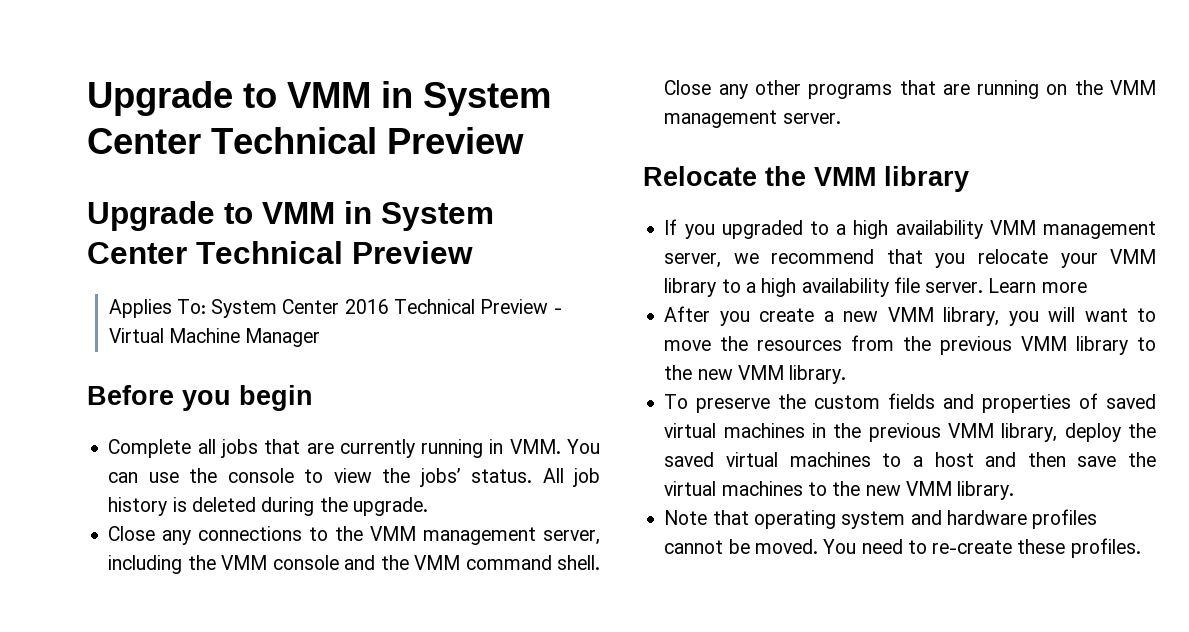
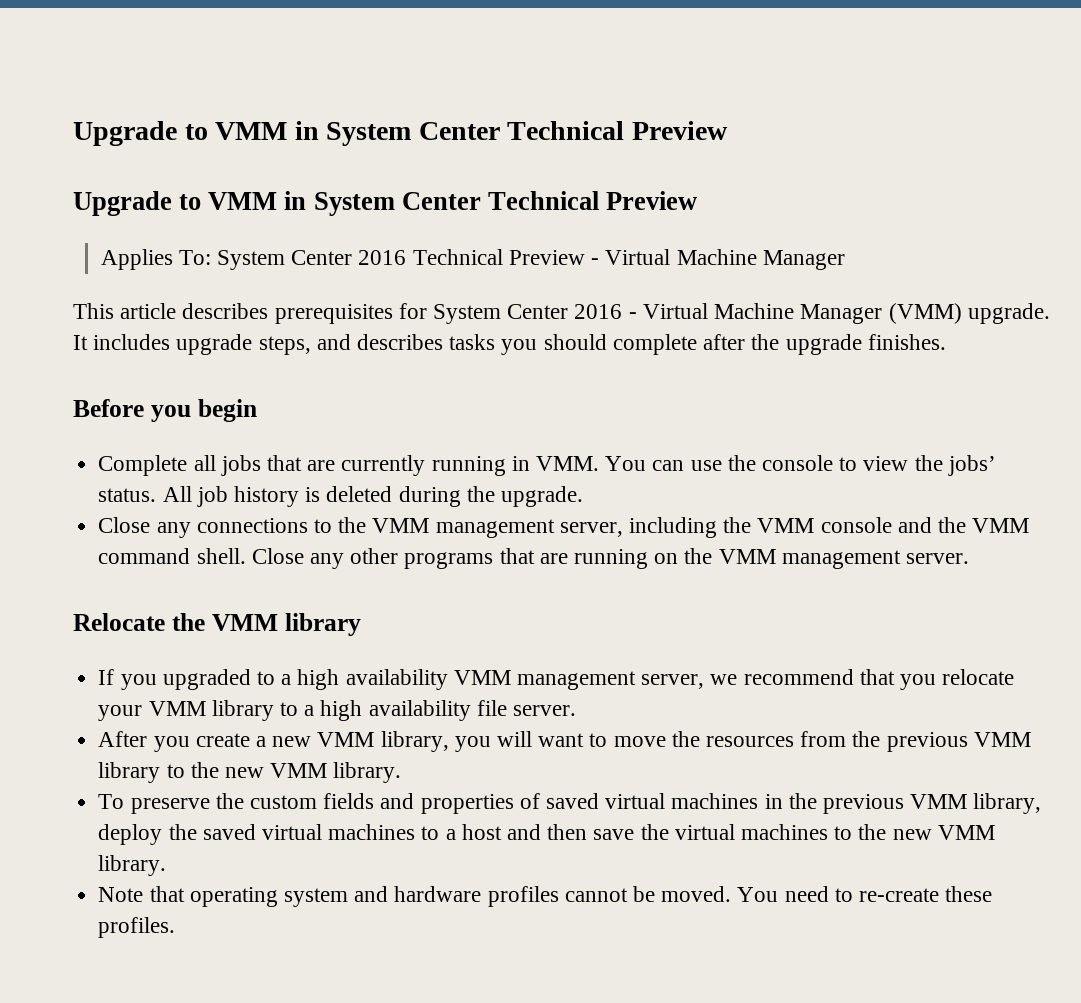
(321, 337) none -> [73,303,1050,324] [73,334,946,355] // This article describes prerequisites for System Center 2016 - Virtual Machine Manager (VMM) upgrade. It includes upgrade steps, and describes tasks you should complete after the upgrade finishes.
[988,278,1087,293] Learn more -> (576, 710) none

